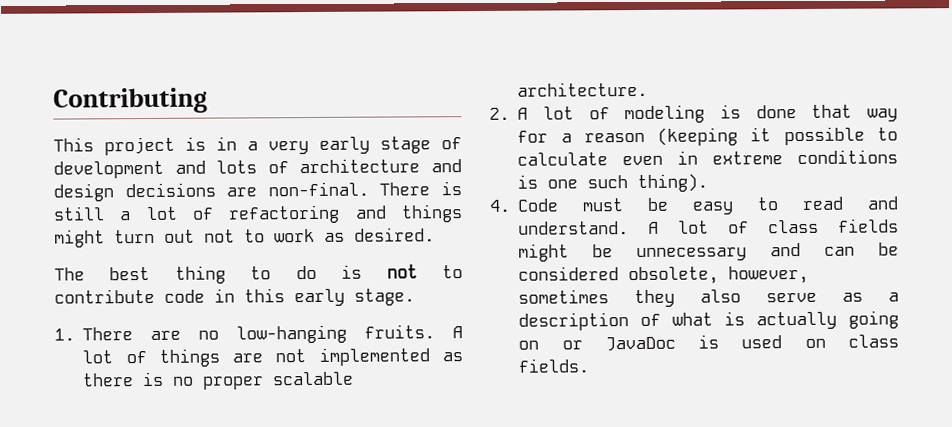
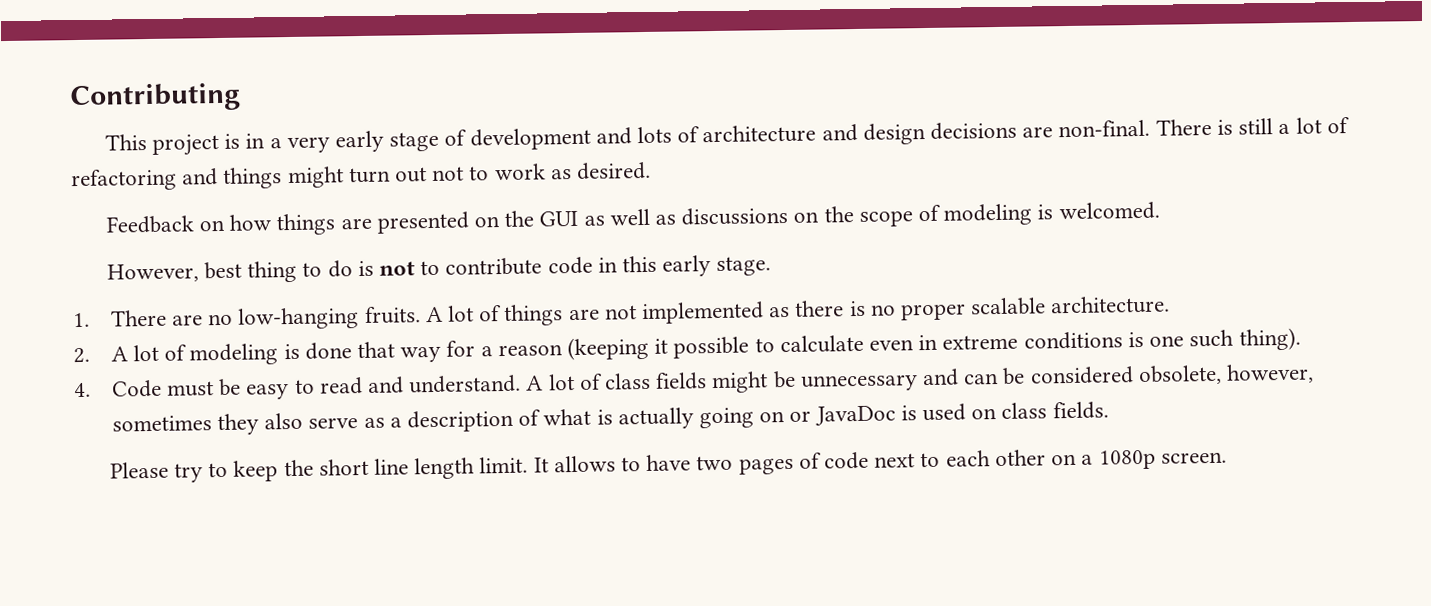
[54,267,85,281] The -> [105,201,1160,236] [106,263,199,283] Feedback on how things are presented on the GUI as well as discussions on the scope of modeling is welcomed. // However,
(590, 365) none -> [109,449,1227,483] // Please try to keep the short line length limit. It allows to have two pages of code next to each other on a 1080p screen.

